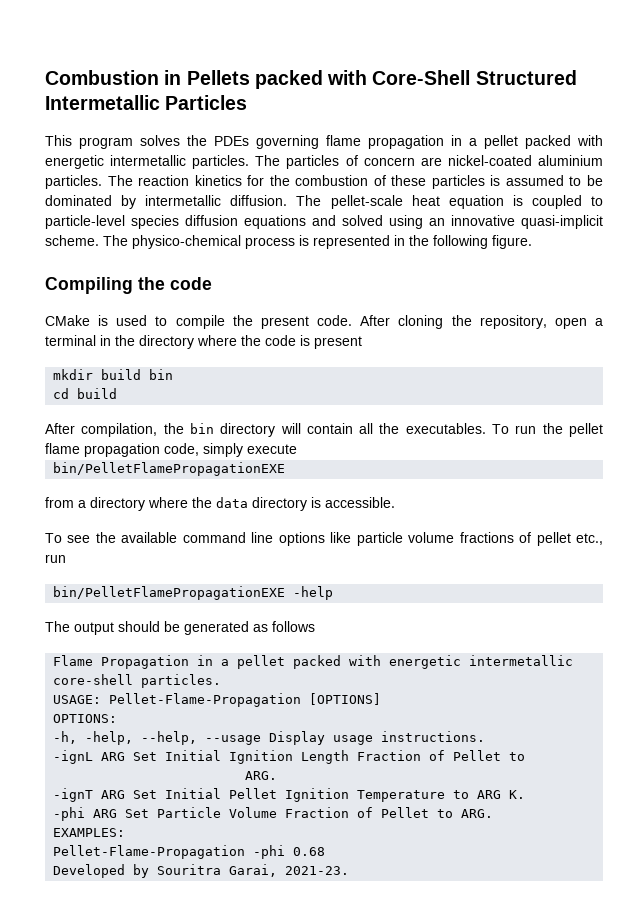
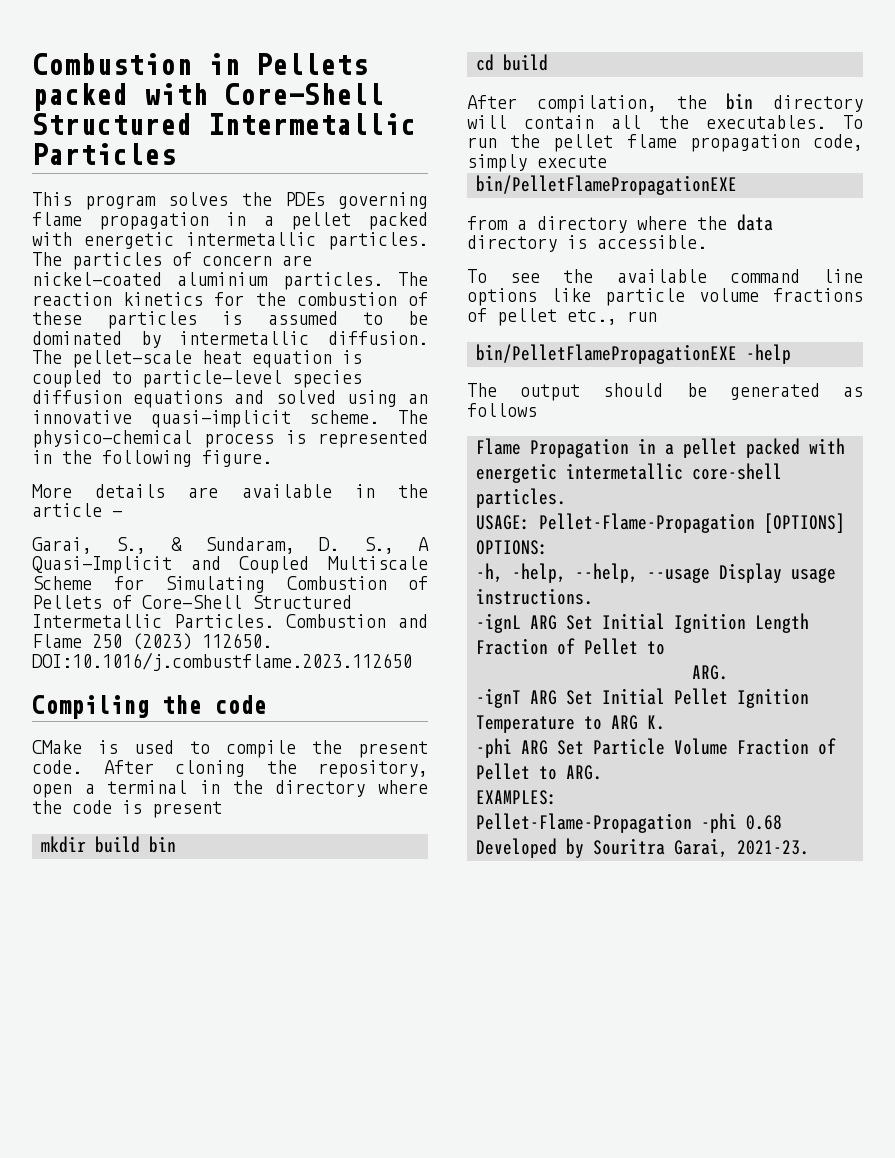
(532, 242) none -> [32,484,428,498] [32,503,122,517] [32,537,429,554] [32,556,428,574] [32,576,428,593] [32,595,352,609] [32,614,428,628] [32,633,272,650] [32,652,412,671] // More details are available in the article - // Garai, S., & Sundaram, D. S., A Quasi-Implicit and Coupled Multiscale Scheme for Simulating Combustion of Pellets of Core-Shell Structured Intermetallic Particles. Combustion and Flame 250 (2023) 112650. DOI:10.1016/j.combustflame.2023.112650

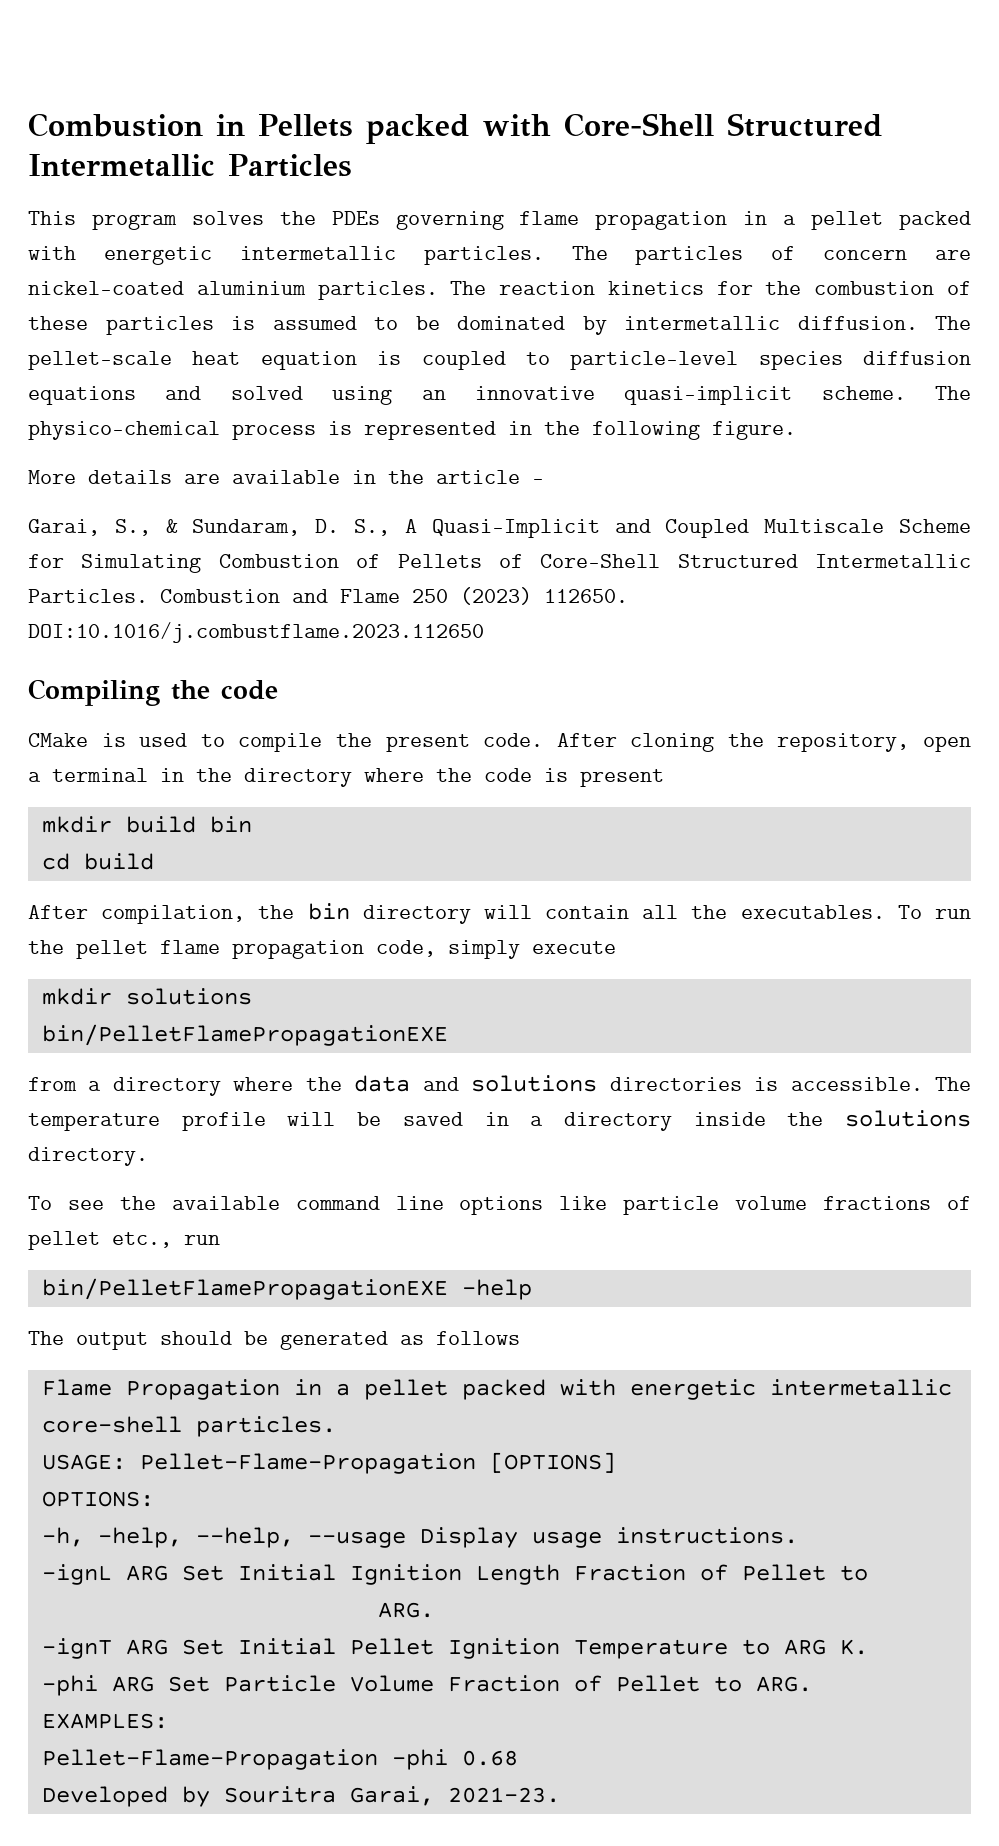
(607, 161) none -> [41,988,252,1005] // mkdir solutions
[467,235,557,252] directory -> [422,1075,742,1092] and solutions directories
(707, 242) none -> [935,1077,972,1091] [28,1110,972,1131] [28,1147,148,1166] The temperature profile will be saved in a directory inside the solutions directory.

